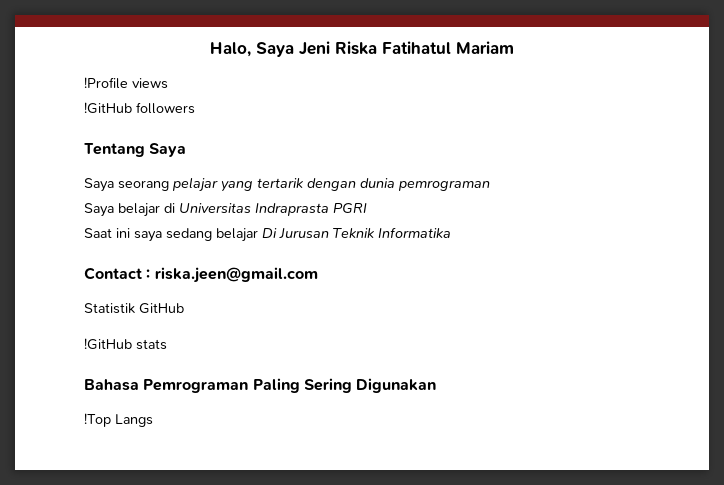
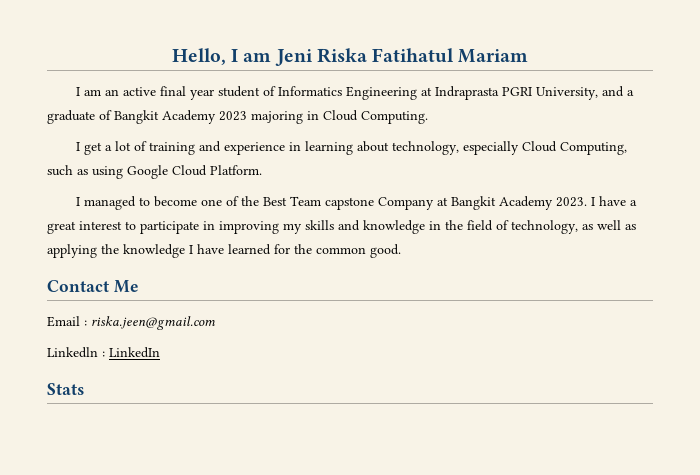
[210,42,294,57] Halo, Saya -> [171,48,272,65] Hello, I am
[84,77,168,89] [84,102,195,114] [84,143,187,157] [84,177,490,192] [84,203,367,217] [84,227,451,242] !Profile views // !GitHub followers // Tentang Saya // Saya seorang pelajar yang tertarik dengan dunia pemrograman // Saya belajar di Universitas Indraprasta PGRI // Saat ini saya sedang belajar Di Jurusan Teknik Informatika -> [75,86,634,100] [47,110,428,124] [75,141,627,155] [47,165,262,179] [75,196,637,210] [47,220,636,234] [47,244,401,258] I am an active final year student of Informatics Engineering at Indraprasta PGRI University, and a graduate of Bangkit Academy 2023 majoring in Cloud Computing. // I get a lot of training and experience in learning about technology, especially Cloud Computing, such as using Google Cloud Platform. // I managed to become one of the Best Team capstone Company at Bangkit Academy 2023. I have a great interest to participate in improving my skills and knowledge in the field of technology, as well as applying the knowledge I have learned for the common good.
(142, 273) none -> [113,280,139,293] [47,316,80,327] Me // Email
[84,303,184,314] [84,338,167,350] [84,378,437,393] [84,413,153,427] Statistik GitHub // !GitHub stats // Bahasa Pemrograman Paling Sering Digunakan // !Top Langs -> [47,347,160,358] [47,383,84,395] Linkedln : LinkedIn // Stats

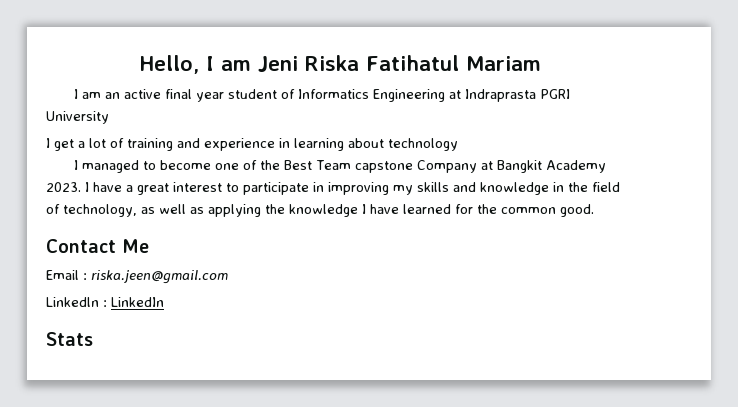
[535,86,634,100] [47,110,428,124] University, and a graduate of Bangkit Academy 2023 majoring in Cloud Computing. -> [46,111,109,124] University
[391,141,627,155] [47,165,262,179] technology, especially Cloud Computing, such as using Google Cloud Platform. -> [388,138,458,151] technology

